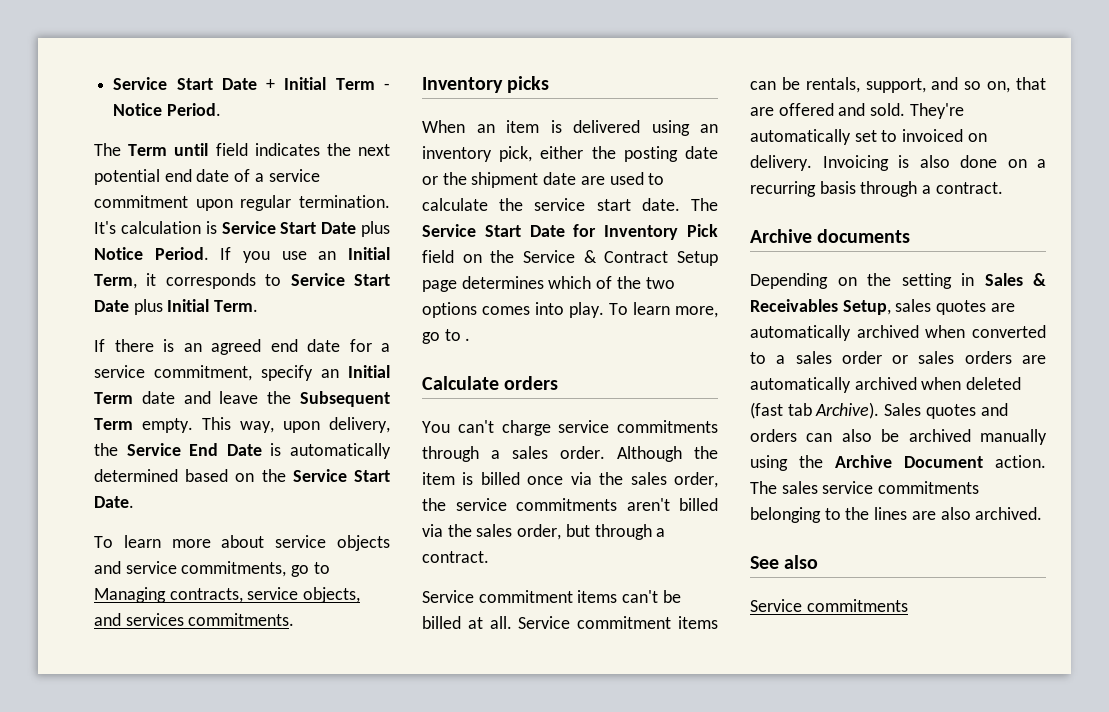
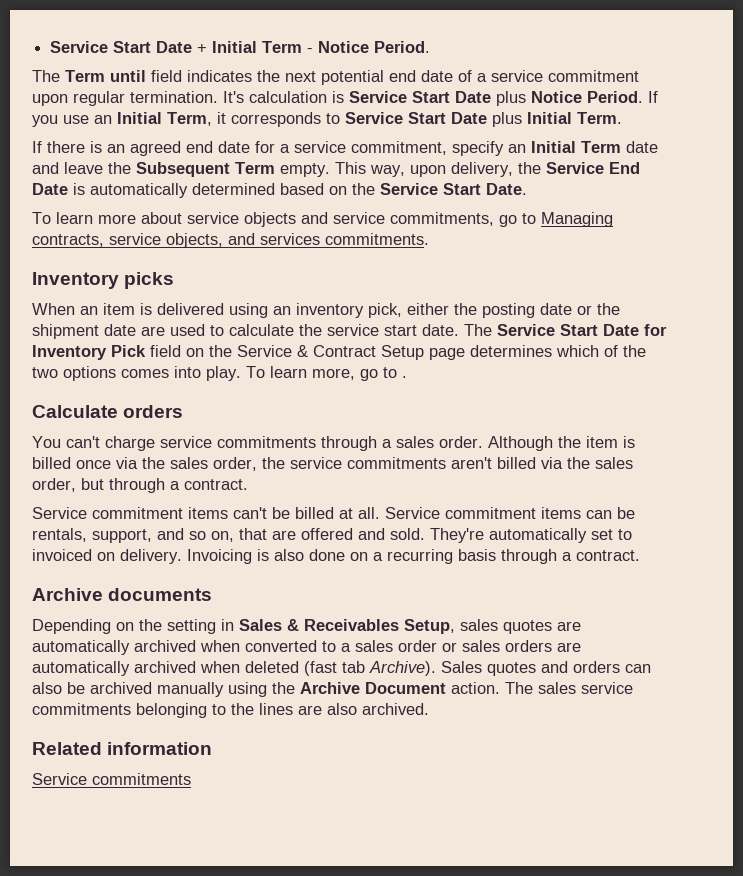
[750,555,819,569] See also -> [32,742,213,755] Related information

